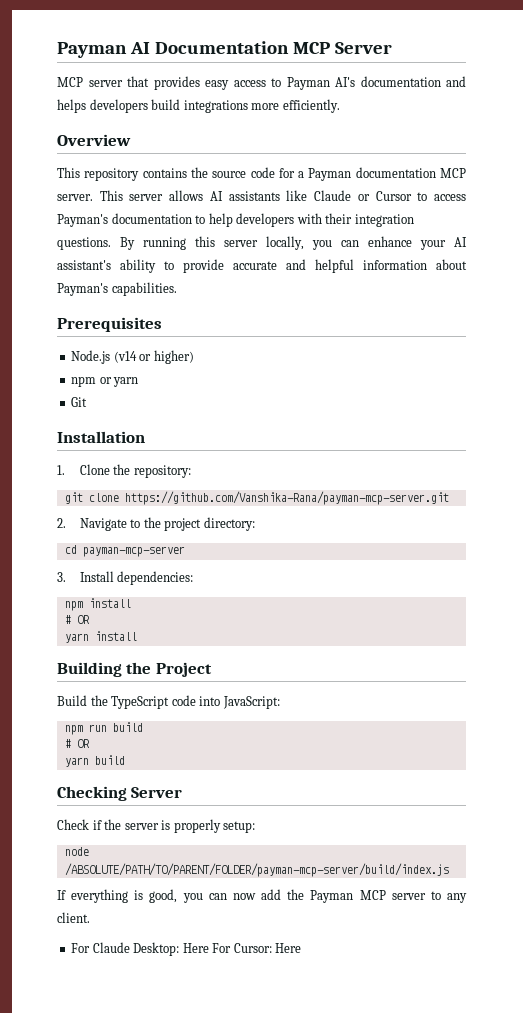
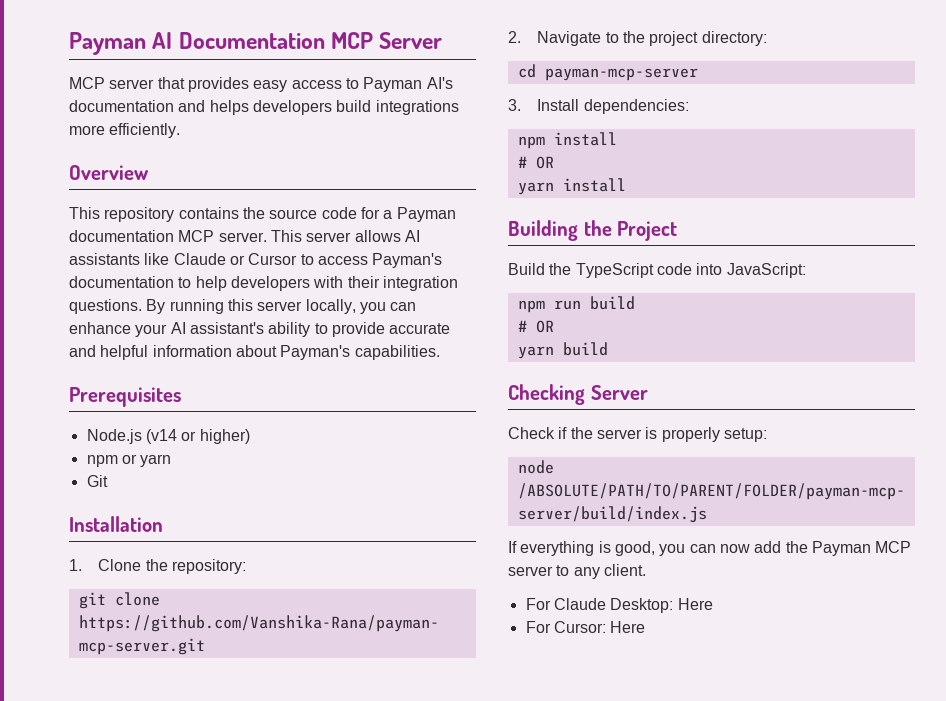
(209, 948) none -> (713, 604) //

